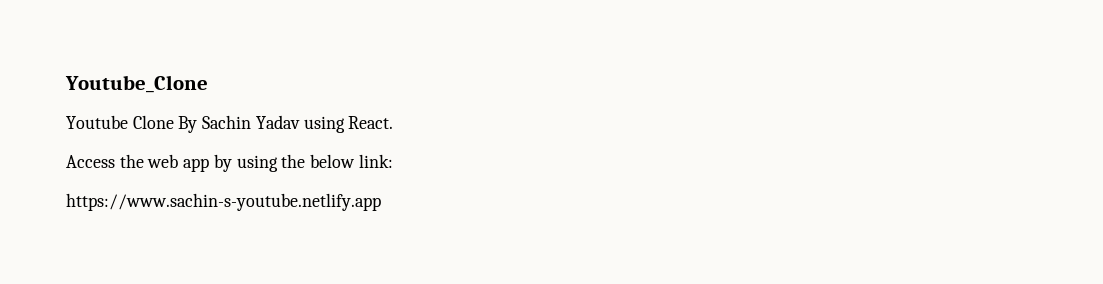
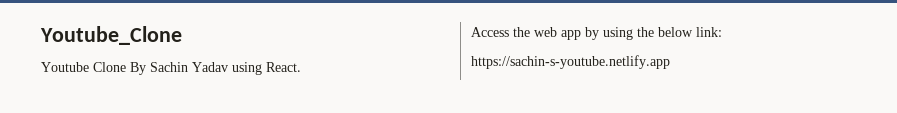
[66,193,381,211] https://www.sachin-s-youtube.netlify.app -> [471,55,670,69] https://sachin-s-youtube.netlify.app

